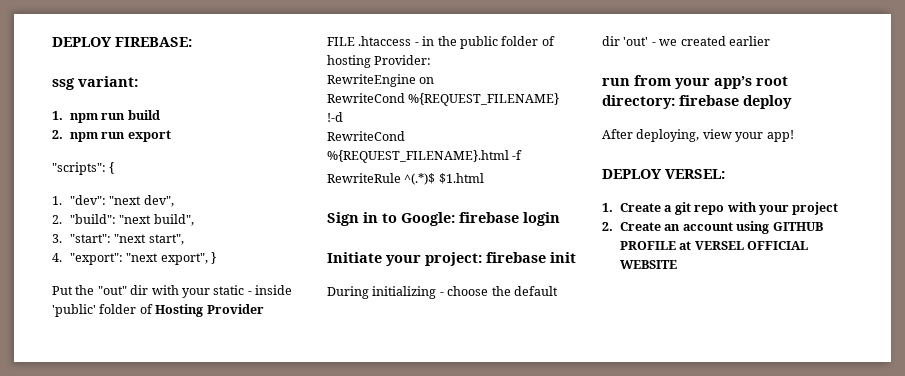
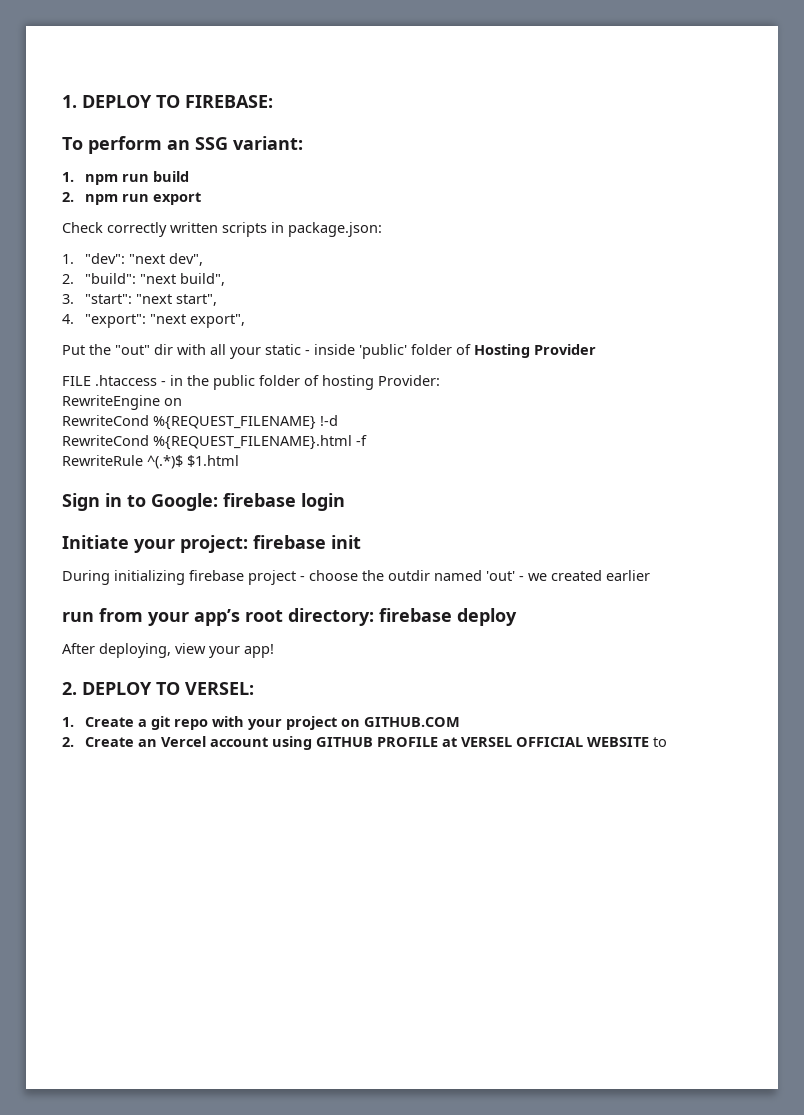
[52,37,192,47] [52,78,75,90] DEPLOY FIREBASE: // ssg -> [62,95,273,108] [62,136,228,154] 1. DEPLOY TO FIREBASE: // To perform an SSG
[52,162,115,175] "scripts": { -> [62,222,382,237] Check correctly written scripts in package.json:
[211,252,217,264] } -> (246, 321) none
(179, 290) none -> [210,344,226,355] all
(437, 292) none -> [189,570,296,585] firebase project
[513,286,558,296] [602,36,620,46] default dir -> [388,570,482,581] outdir named
[602,169,662,179] DEPLOY -> [62,682,180,695] 2. DEPLOY TO
(839, 208) none -> [341,717,461,727] on GITHUB.COM
(681, 227) none -> [161,736,207,747] Vercel
(678, 264) none -> [653,737,668,747] to

